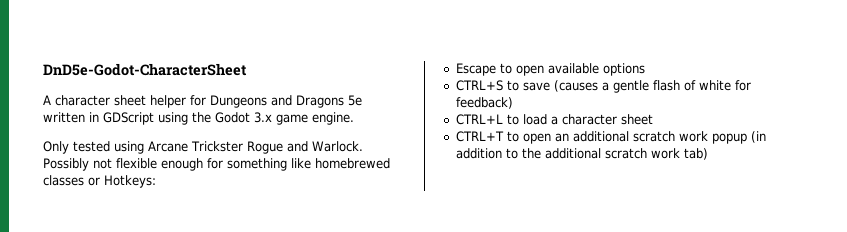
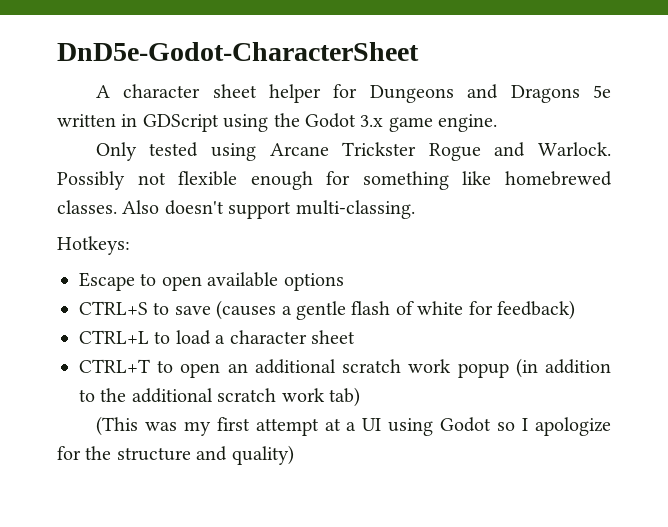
[43,175,100,186] classes or -> [57,200,415,219] classes. Also doesn't support multi-classing. //
(708, 154) none -> [95,416,612,436] [57,445,294,465] // (This was my first attempt at a UI using Godot so I apologize for the structure and quality)

